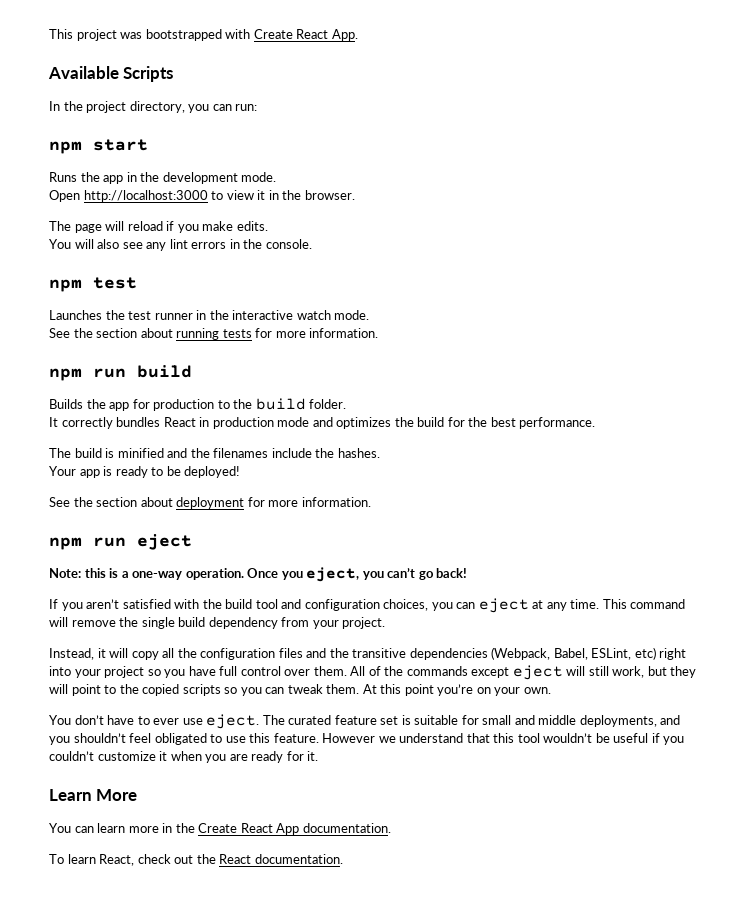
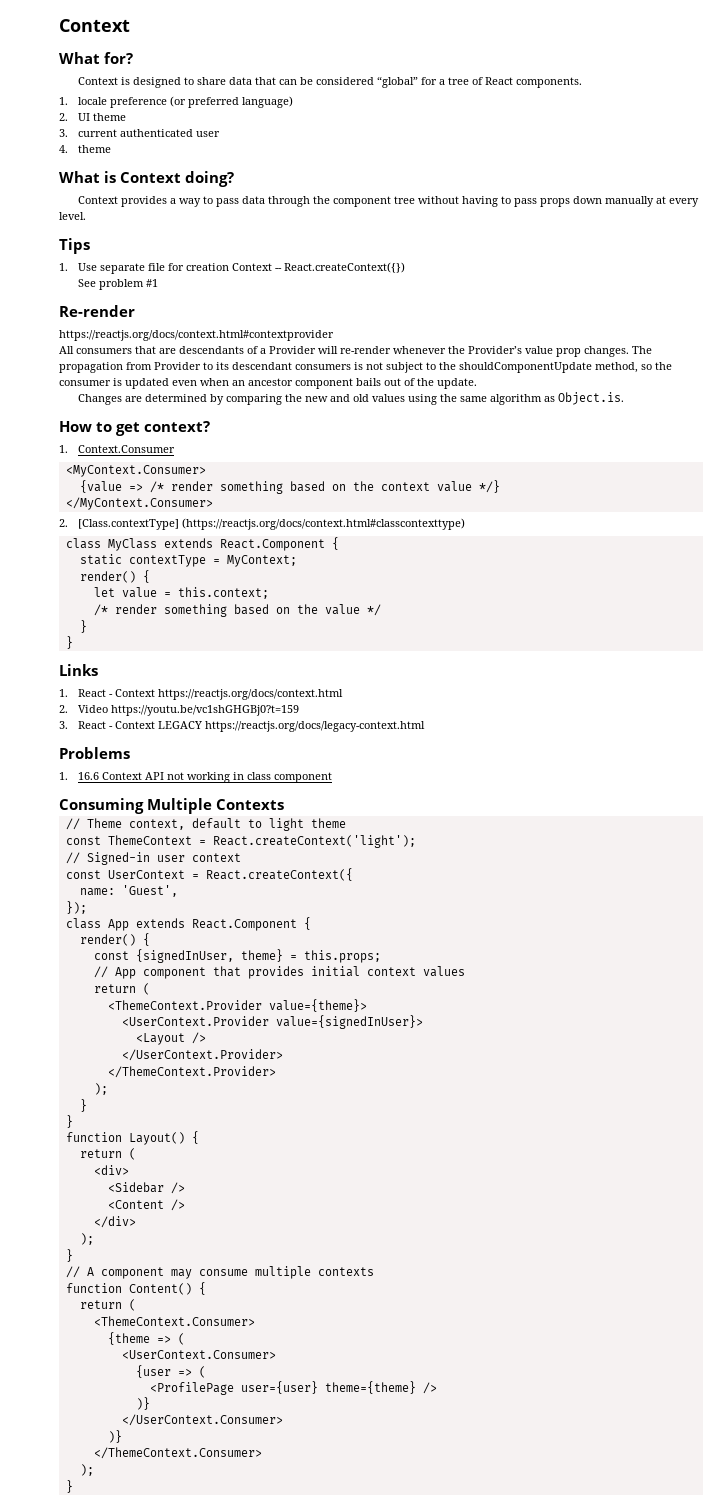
[49,29,358,41] [48,66,174,82] [49,101,258,113] [49,139,148,154] [49,172,277,184] [49,190,355,202] [49,221,268,233] [49,239,312,251] [49,277,137,292] [49,310,370,320] [49,328,379,340] [49,365,192,381] [49,398,347,411] [49,417,596,429] [49,448,380,458] [49,466,241,478] [49,497,371,509] [49,534,192,550] [49,567,468,582] [49,598,686,613] [49,617,386,629] [49,647,687,660] [49,665,697,680] [49,684,551,696] [49,714,681,729] [49,733,685,745] [49,751,319,763] [49,789,138,801] [49,823,391,835] [49,854,343,866] This project was bootstrapped with Create React App. // Available Scripts // In the project directory, you can run: // npm start // Runs the app in the development mode. // Open http://localhost:3000 to view it in the browser. // The page will reload if you make edits. // You will also see any lint errors in the console. // npm test // Launches the test runner in the interactive watch mode. // See the section about running tests for more information. // npm run build // Builds the app for production to the build folder. // It correctly bundles React in production mode and optimizes the build for the best performance. // The build is minified and the filenames include the hashes. // Your app is ready to be deployed! // See the section about deployment for more information. // npm run eject // Note: this is a one-way operation. Once you eject, you can’t go back! // If you aren’t satisfied with the build tool and configuration choices, you can eject at any time. This command will remove the single build dependency from your project. // Instead, it will copy all the configuration files and the transitive dependencies (Webpack, Babel, ESLint, etc) right into your project so you have full control over them. All of the commands except eject will still work, but they will point to the copied scripts so you can tweak them. At this point you’re on your own. // You don’t have to ever use eject. The curated feature set is suitable for small and middle deployments, and you shouldn’t feel obligated to use this feature. However we understand that this tool wouldn’t be useful if you couldn’t customize it when you are ready for it. // Learn More // You can learn more in the Create React App documentation. // To learn React, check out the React documentation. -> [59,19,130,32] [59,52,134,64] [77,76,582,88] [59,96,294,108] [59,113,127,121] [59,129,221,137] [59,145,112,153] [59,171,235,187] [77,196,699,207] [59,212,86,220] [59,238,90,254] [59,262,406,274] [78,279,159,290] [59,305,135,317] [59,330,334,341] [59,346,652,357] [59,362,672,373] [59,378,477,389] [77,392,624,405] [59,421,211,436] [59,445,176,453] [65,465,206,477] [79,480,500,494] [65,497,213,510] [59,518,466,530] [65,537,339,551] [79,554,297,567] [79,570,150,583] [93,587,269,599] [93,604,381,617] [79,620,87,633] [65,636,73,649] [59,664,98,676] [59,689,344,700] [59,705,300,716] [59,721,426,732] [59,747,130,759] [59,772,333,783] [59,798,285,814] [65,818,346,831] [65,835,416,848] [65,852,241,865] [65,868,353,881] [79,885,178,897] [65,901,87,914] [65,917,311,931] [79,933,150,946] [93,949,381,963] [93,966,465,979] [93,983,150,995] [107,999,367,1012] [121,1015,423,1029] [135,1032,206,1045] [121,1049,283,1061] [107,1066,276,1078] [93,1083,108,1095] [79,1099,87,1112] [65,1115,73,1128] [65,1131,199,1145] [79,1148,136,1160] [93,1165,129,1175] [107,1182,185,1194] [107,1199,185,1211] [93,1216,136,1228] [79,1233,94,1245] [65,1249,73,1262] [65,1266,374,1279] [65,1282,206,1295] [79,1299,136,1311] [93,1316,255,1326] [107,1332,185,1345] [121,1350,276,1359] [135,1365,206,1378] [149,1381,437,1395] [135,1397,150,1410] [121,1414,283,1426] [107,1430,122,1443] [93,1447,262,1459] [79,1464,94,1476] [65,1480,73,1493] Context // What for? // Context is designed to share data that can be considered “global” for a tree of React components. // 1. locale preference (or preferred language) // 2. UI theme // 3. current authenticated user // 4. theme // What is Context doing? // Context provides a way to pass data through the component tree without having to pass props down manually at every level. // Tips // 1. Use separate file for creation Context -- React.createContext({}) // See problem #1 // Re-render // https://reactjs.org/docs/context.html#contextprovider // All consumers that are descendants of a Provider will re-render whenever the Provider’s value prop changes. The propagation from Provider to its descendant consumers is not subject to the shouldComponentUpdate method, so the consumer is updated even when an ancestor component bails out of the update. // Changes are determined by comparing the new and old values using the same algorithm as Object.is. // How to get context? // 1. Context.Consumer // <MyContext.Consumer> // {value => /* render something based on the context value */} // </MyContext.Consumer> // 2. [Class.contextType] (https://reactjs.org/docs/context.html#classcontexttype) // class MyClass extends React.Component { // static contextType = MyContext; // render() { // let value = this.context; // /* render something based on the value */ // } // } // Links // 1. React - Context https://reactjs.org/docs/context.html // 2. Video https://youtu.be/vc1shGHGBj0?t=159 // 3. React - Context LEGACY https://reactjs.org/docs/legacy-context.html // Problems // 1. 16.6 Context API not working in class component // Consuming Multiple Contexts // // Theme context, default to light theme // const ThemeContext = React.createContext('light'); // // Signed-in user context // const UserContext = React.createContext({ // name: 'Guest', // }); // class App extends React.Component { // render() { // const {signedInUser, theme} = this.props; // // App component that provides initial context values // return ( // <ThemeContext.Provider value={theme}> // <UserContext.Provider value={signedInUser}> // <Layout /> // </UserContext.Provider> // </ThemeContext.Provider> // ); // } // } // function Layout() { // return ( // <div> // <Sidebar /> // <Content /> // </div> // ); // } // // A component may consume multiple contexts // function Content() { // return ( // <ThemeContext.Consumer> // {theme => ( // <UserContext.Consumer> // {user => ( // <ProfilePage user={user} theme={theme} /> // )} // </UserContext.Consumer> // )} // </ThemeContext.Consumer> // ); // }

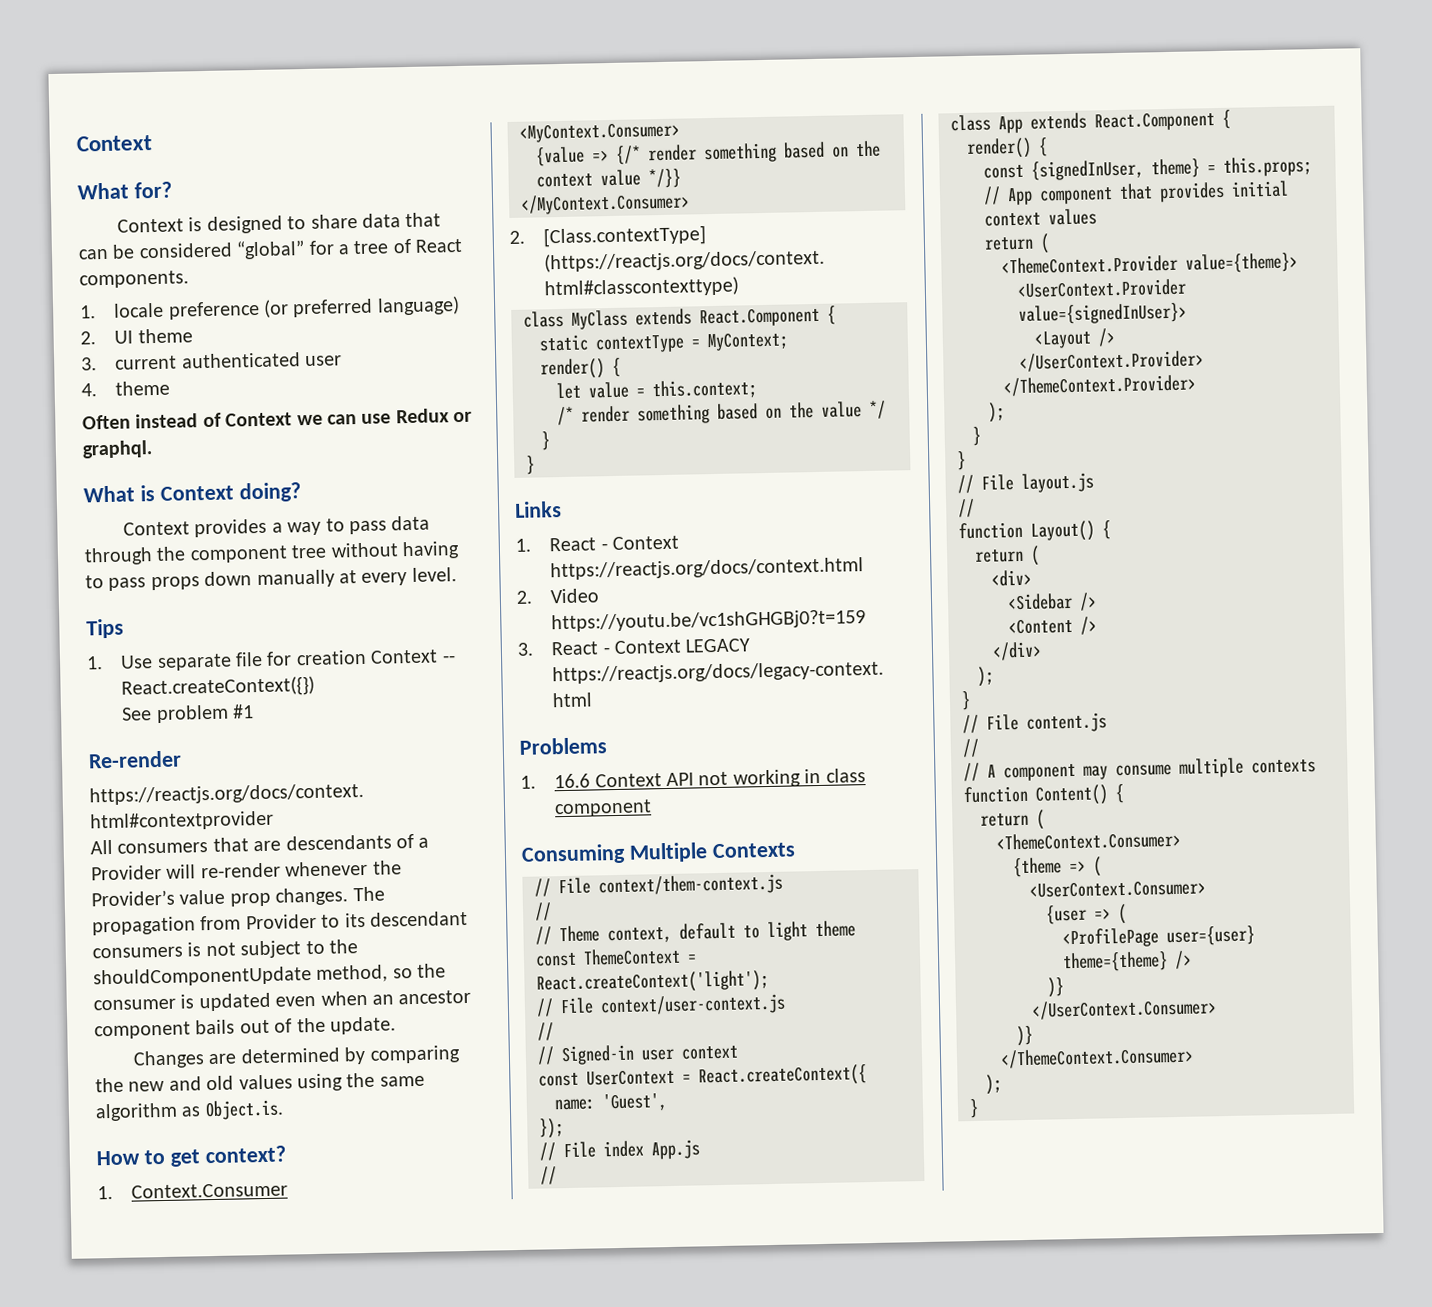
(112, 149) none -> [82,408,473,430] [82,440,153,459] // Often instead of Context we can use Redux or graphql.
[149,481,164,493] /* -> [615,145,641,165] {/*
[478,480,500,493] */} -> [648,168,681,189] */}}
(285, 804) none -> [534,873,783,897] [534,902,552,921] // // File context/them-context.js // //
(416, 841) none -> [536,993,786,1017] [537,1022,554,1041] // // File context/user-context.js // //
(87, 907) none -> [539,1139,700,1161] [540,1166,557,1185] // // File index App.js // //
(73, 1121) none -> [957,472,1094,494] [958,498,975,518] // // File layout.js // //
(73, 1255) none -> [962,712,1107,734] [962,738,980,758] // // File content.js // //

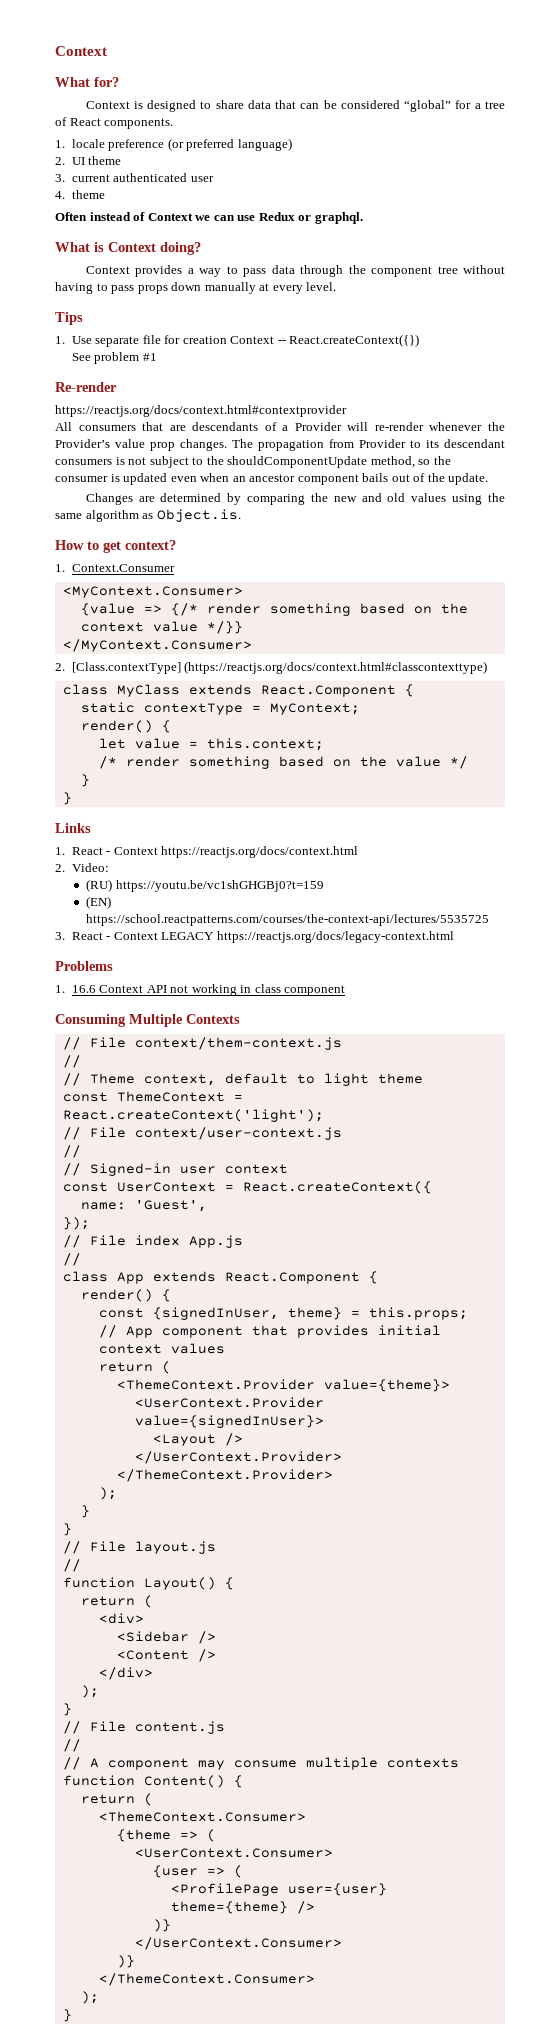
[550,588,600,604] Video -> [71,863,109,872] [86,879,113,892] Video: // (RU)
(867, 621) none -> [86,896,112,909] [86,914,490,926] // (EN) https://school.reactpatterns.com/courses/the-context-api/lectures/5535725

